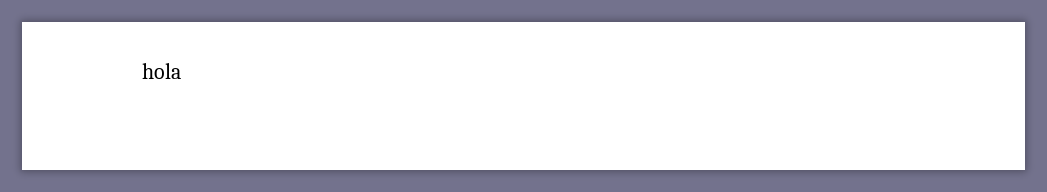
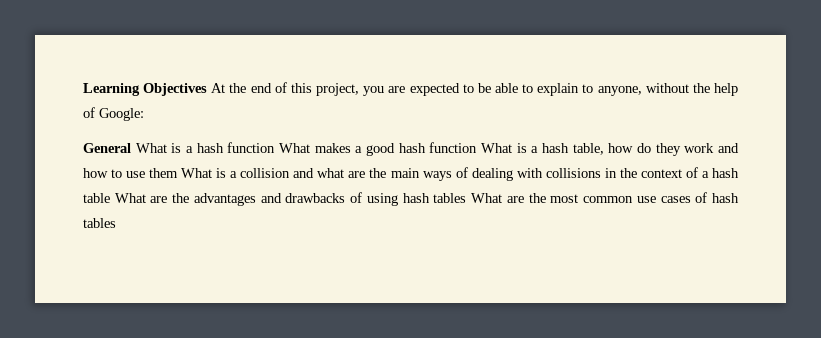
[142,63,181,79] hola -> [83,82,738,96] [83,107,144,121] [83,142,739,156] [83,167,740,181] [83,192,739,206] [83,218,116,228] Learning Objectives At the end of this project, you are expected to be able to explain to anyone, without the help of Google: // General What is a hash function What makes a good hash function What is a hash table, how do they work and how to use them What is a collision and what are the main ways of dealing with collisions in the context of a hash table What are the advantages and drawbacks of using hash tables What are the most common use cases of hash tables

